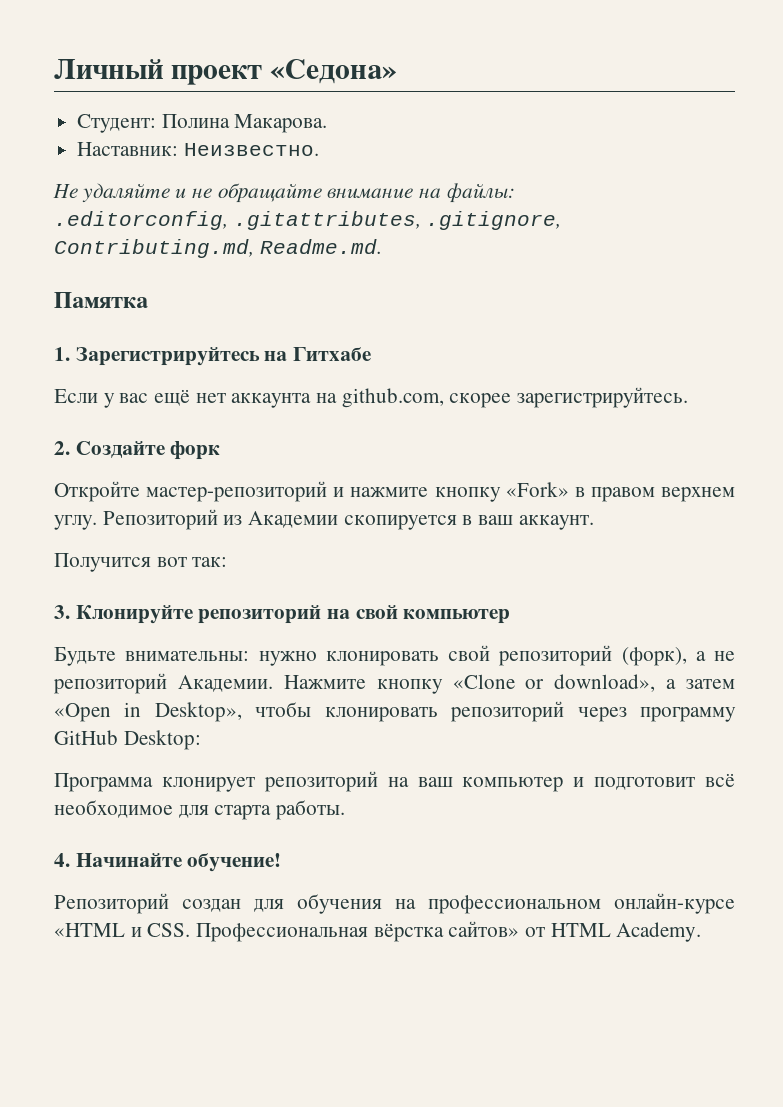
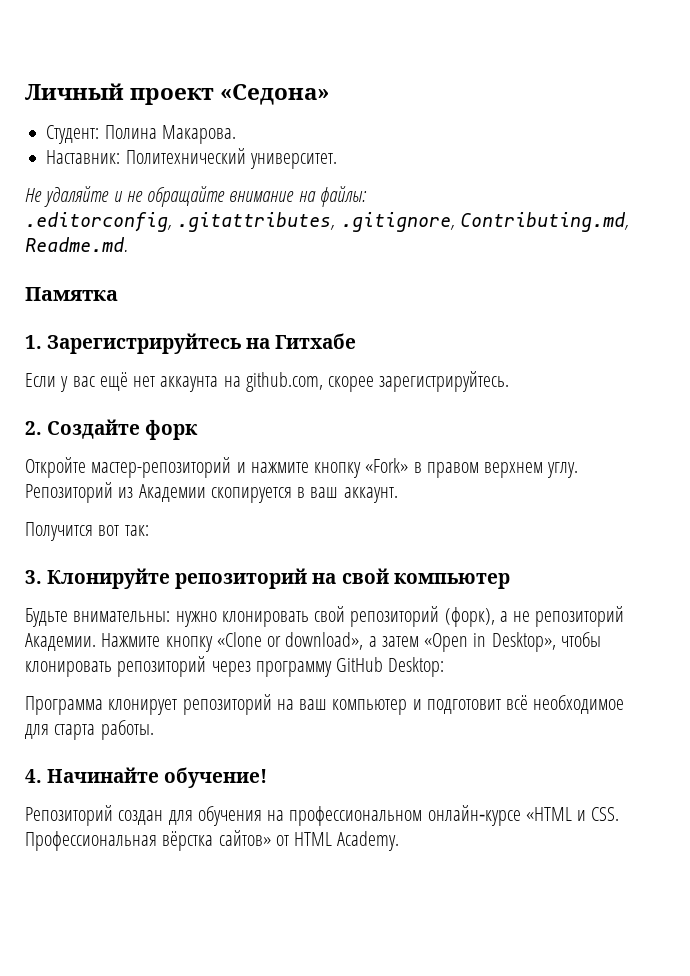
[183,143,319,156] Неизвестно. -> [125,148,337,169] Политехнический университет.

